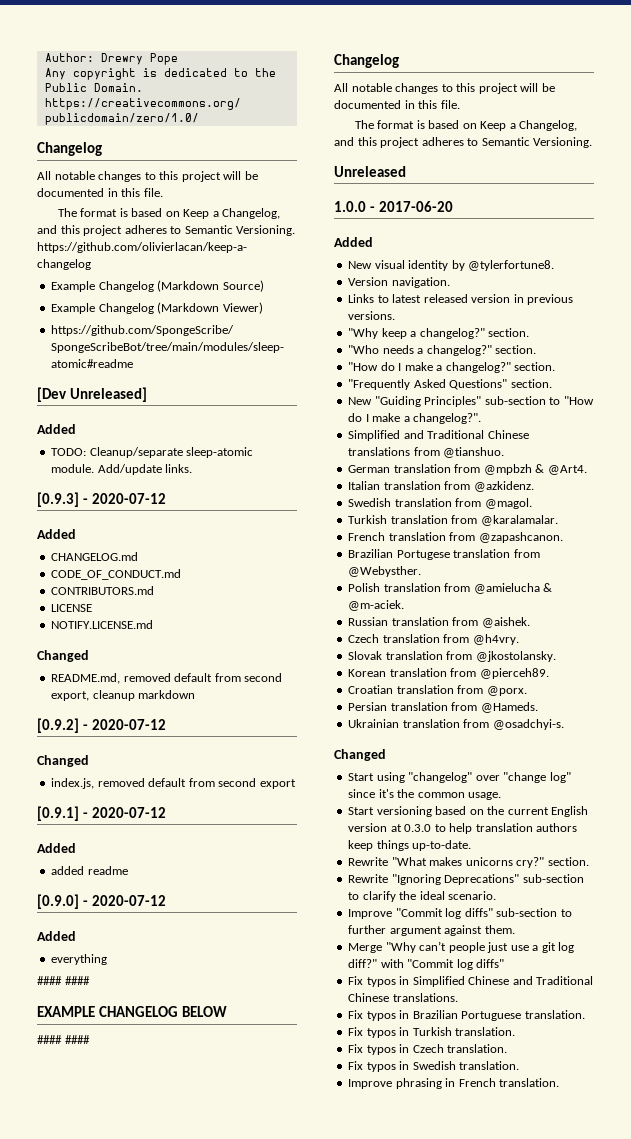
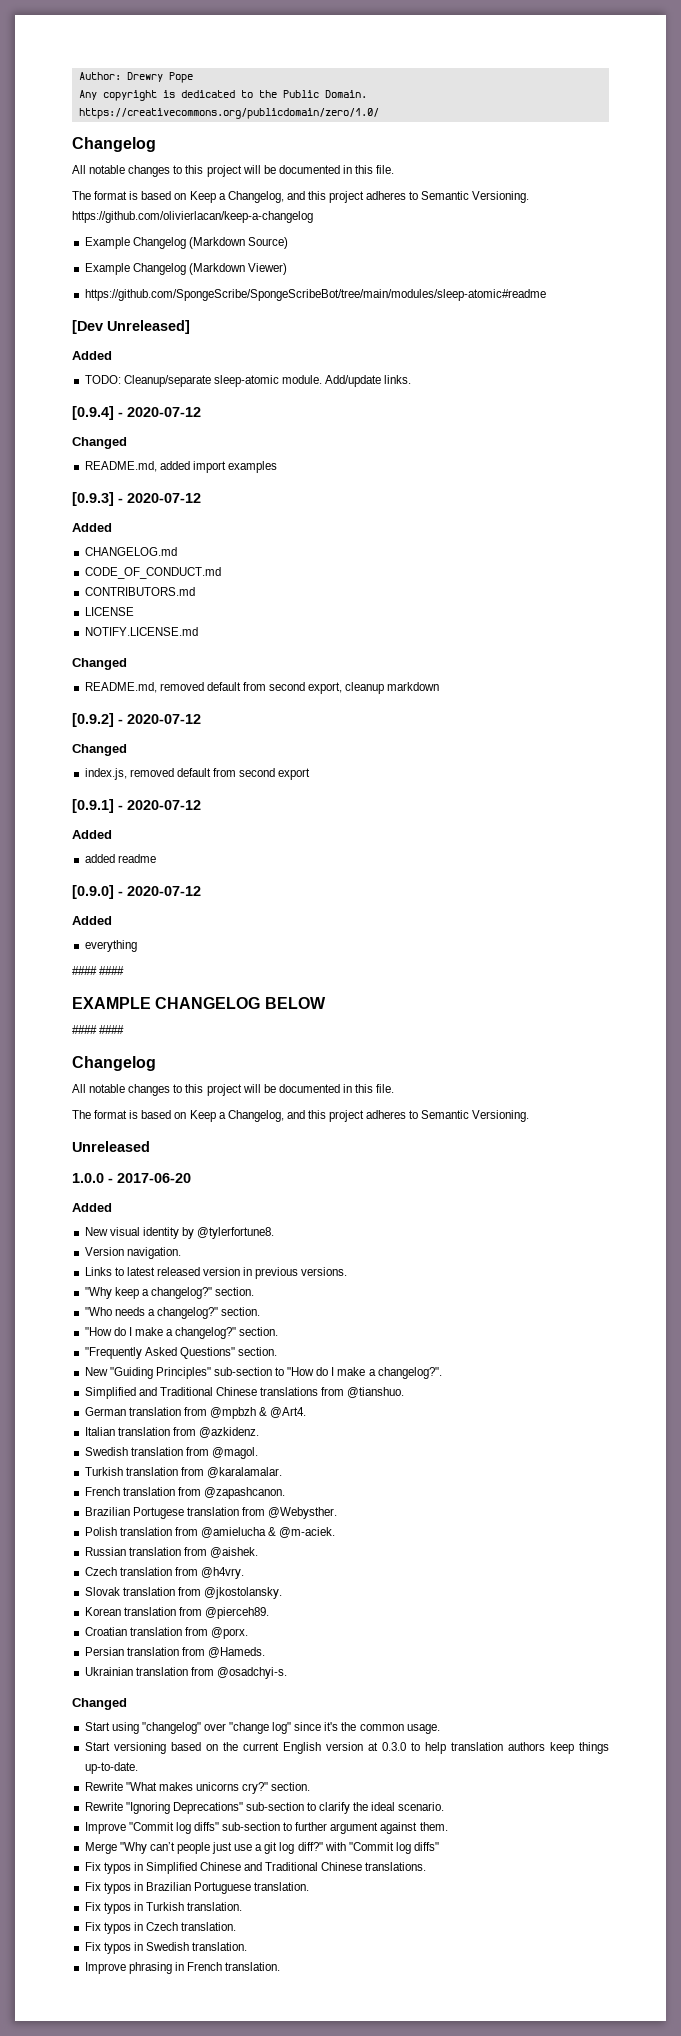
(193, 468) none -> [72,406,201,420] [72,437,127,449] [84,461,277,473] // [0.9.4] - 2020-07-12 // Changed // README.md, added import examples

